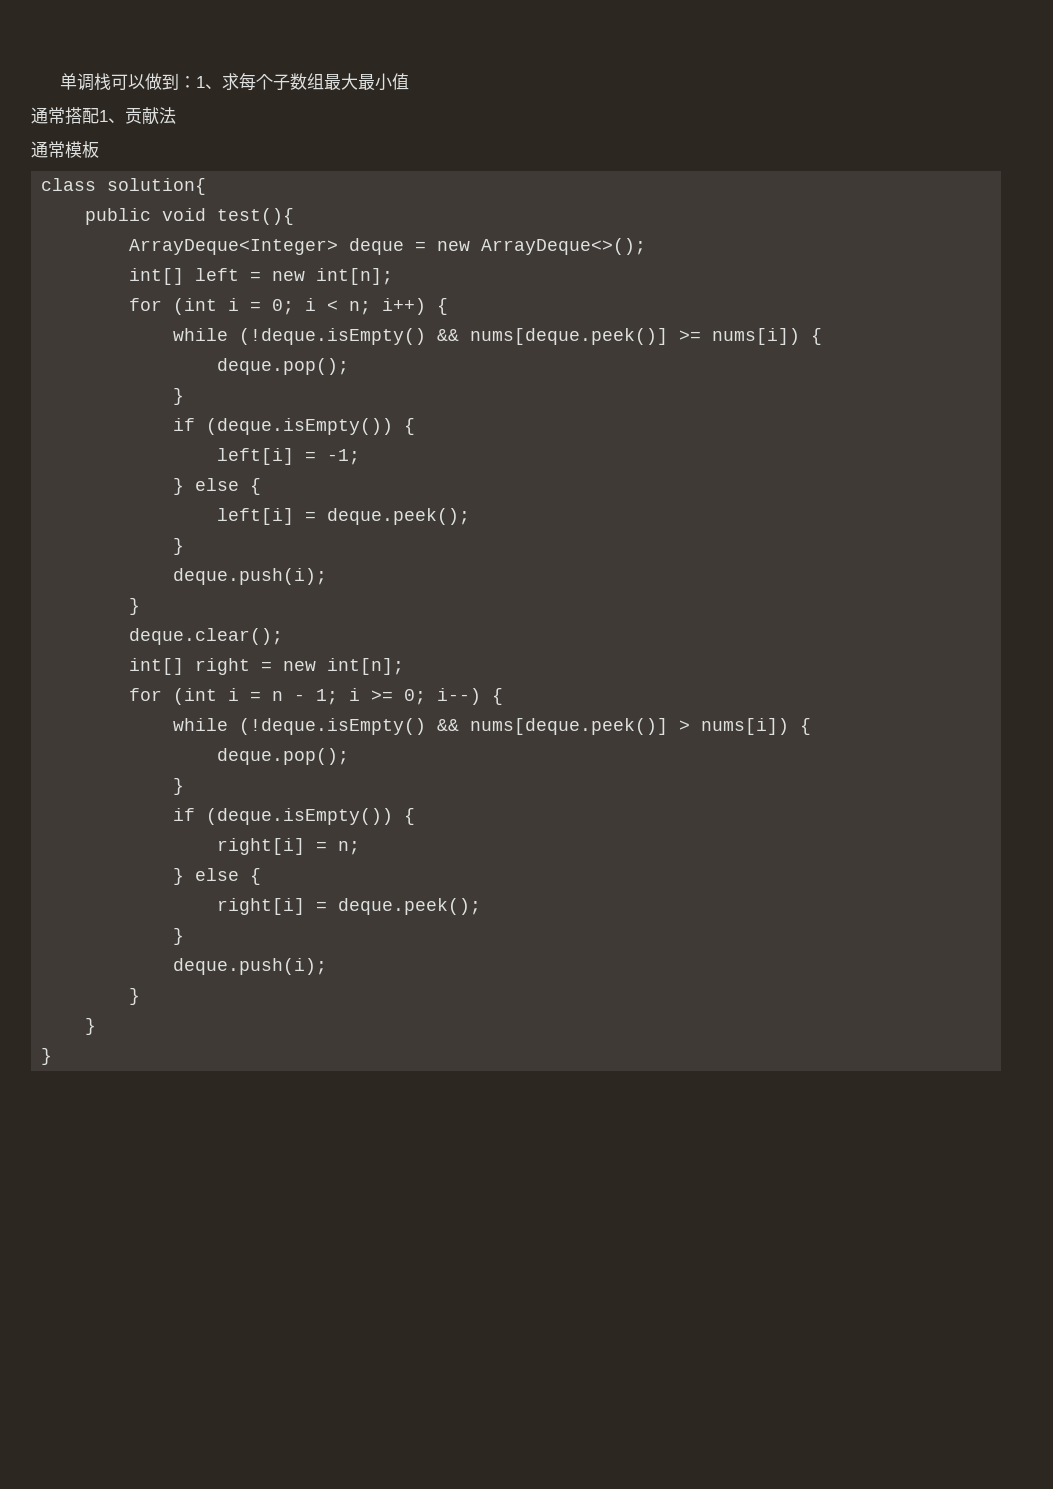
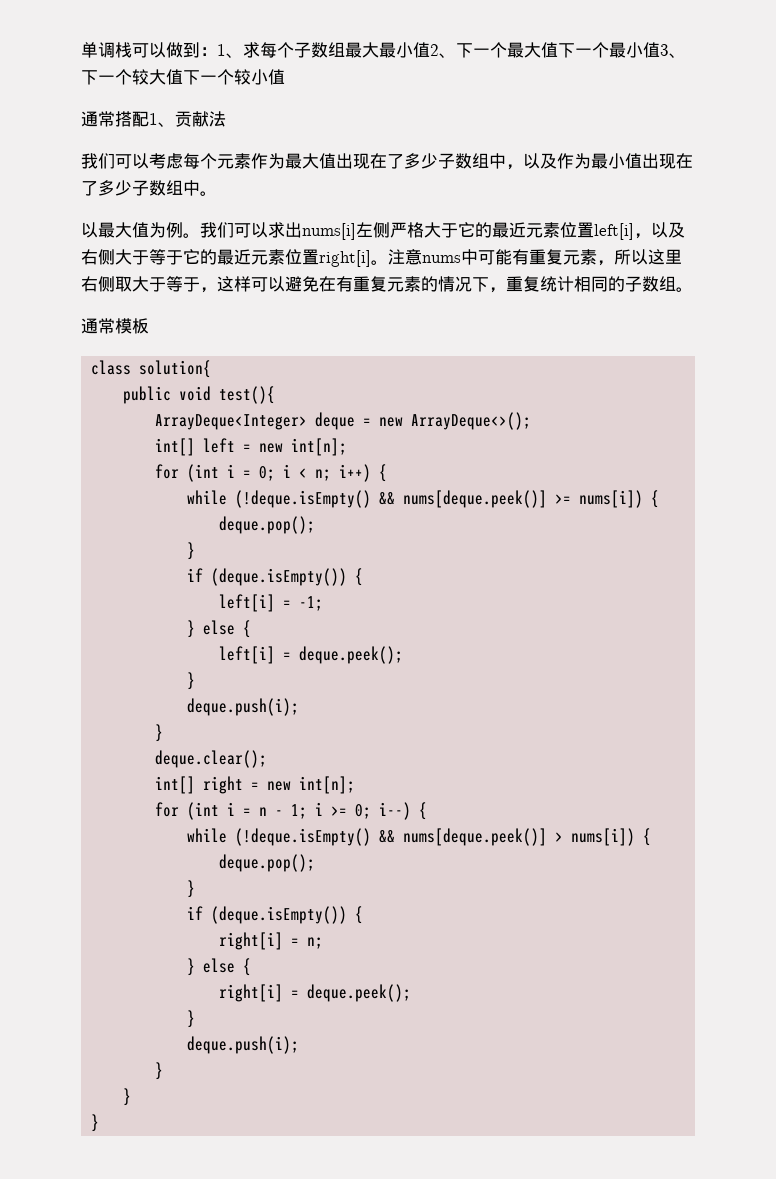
(410, 81) none -> [430,42,686,58] [81,69,285,85] 2、下一个最大值下一个最小值3、下一个较大值下一个较小值
(176, 115) none -> [81,153,693,170] [81,180,217,196] [81,222,685,240] [81,249,682,267] [81,276,693,293] // 我们可以考虑每个元素作为最大值出现在了多少子数组中，以及作为最小值出现在了多少子数组中。 // 以最大值为例。我们可以求出nums[i]左侧严格大于它的最近元素位置left[i]，以及右侧大于等于它的最近元素位置right[i]。注意nums中可能有重复元素，所以这里右侧取大于等于，这样可以避免在有重复元素的情况下，重复统计相同的子数组。

